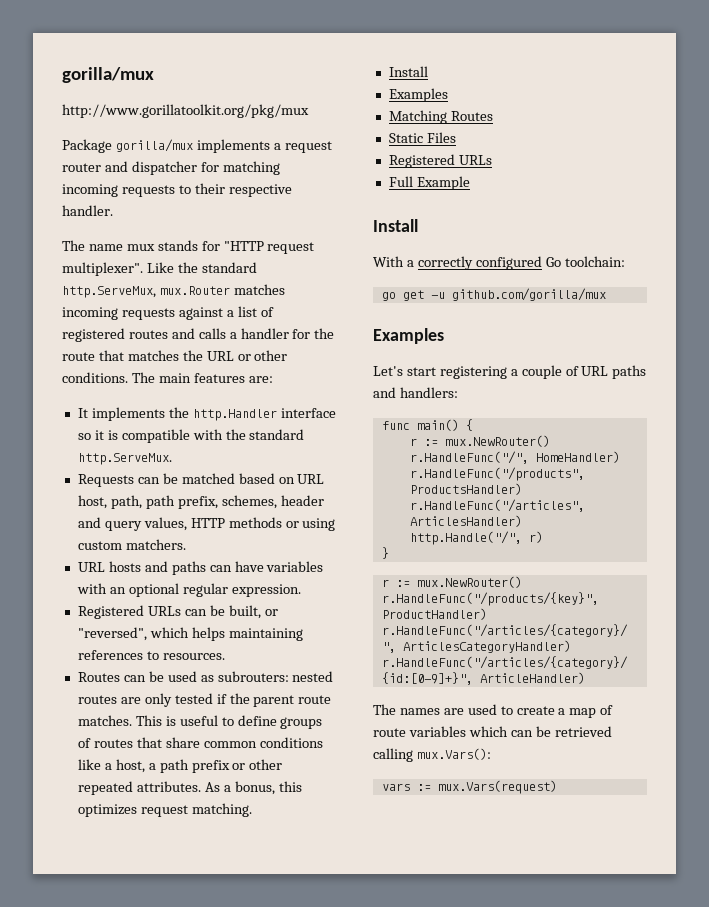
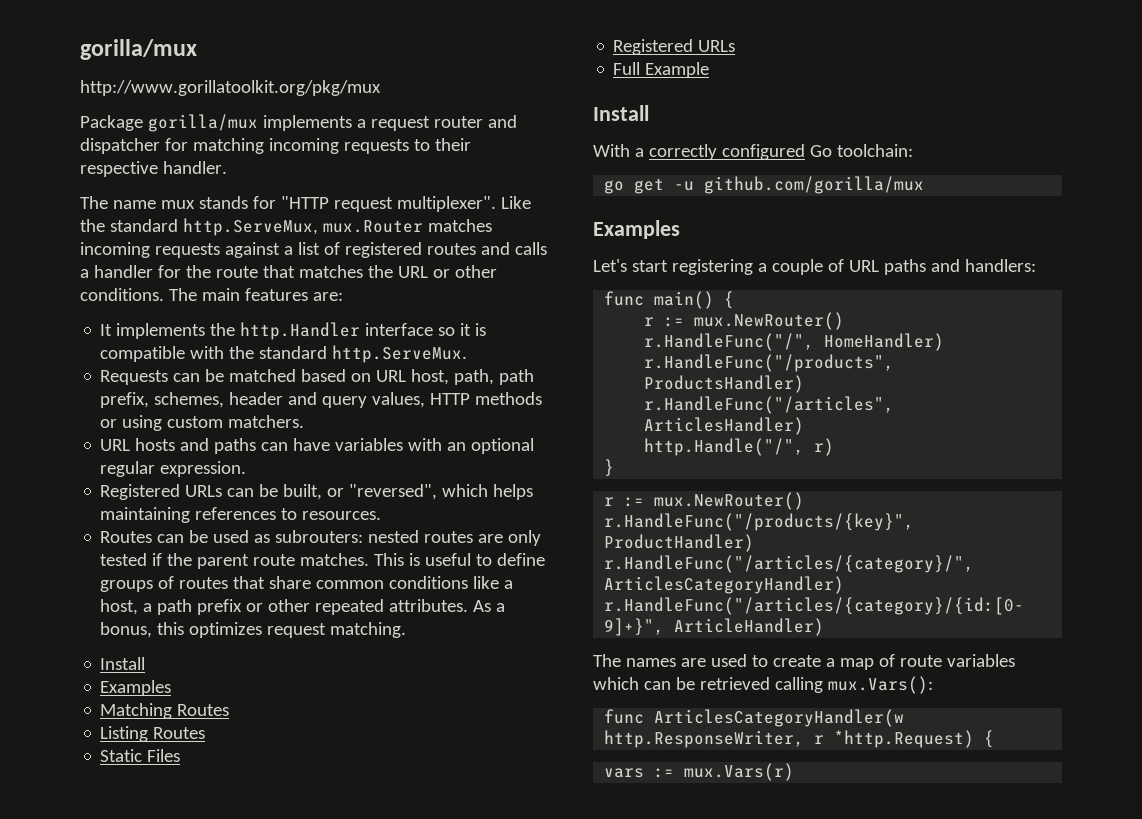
(493, 116) none -> [100,726,206,742] // Listing Routes
(491, 754) none -> [604,709,905,727] [604,730,995,748] // func ArticlesCategoryHandler(w http.ResponseWriter, r *http.Request) {
[437,780,557,794] mux.Vars(request) -> [684,763,795,781] mux.Vars(r)

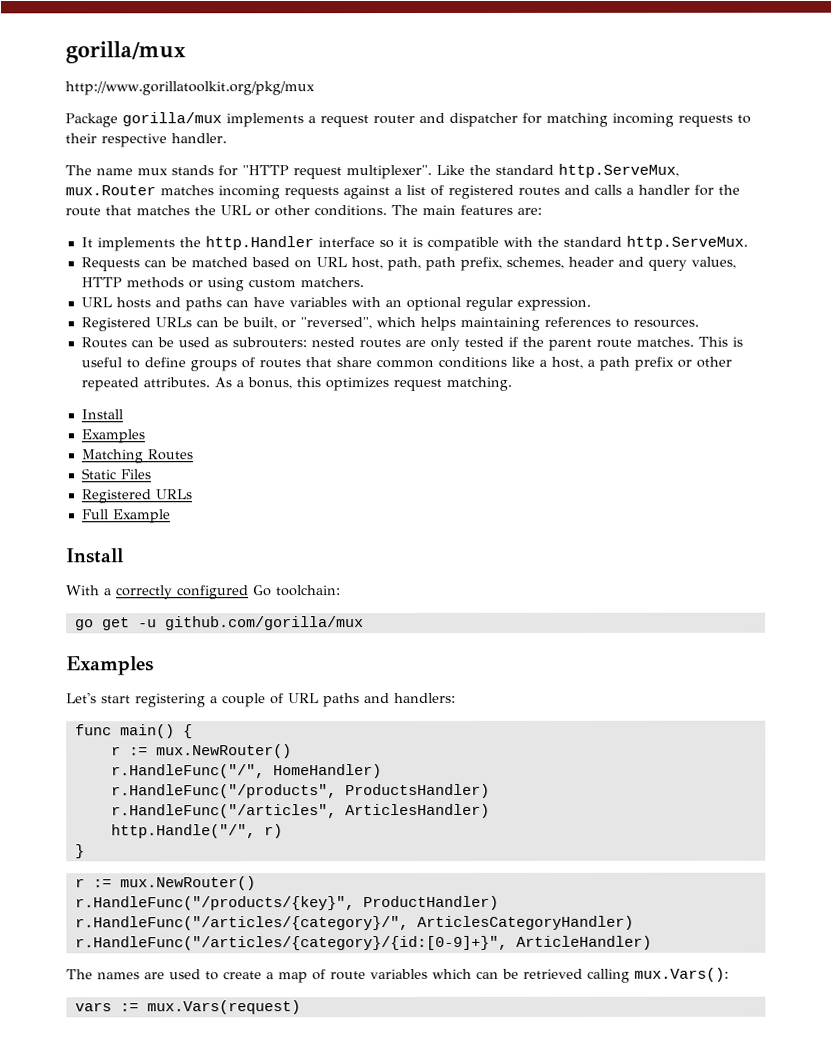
[100,726,206,742] // Listing Routes -> (193, 455) none
[604,709,905,727] [604,730,995,748] // func ArticlesCategoryHandler(w http.ResponseWriter, r *http.Request) { -> (729, 974) none
[684,763,795,781] mux.Vars(r) -> [146,1000,301,1015] mux.Vars(request)

